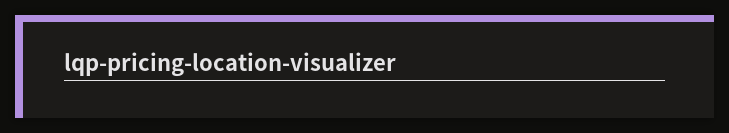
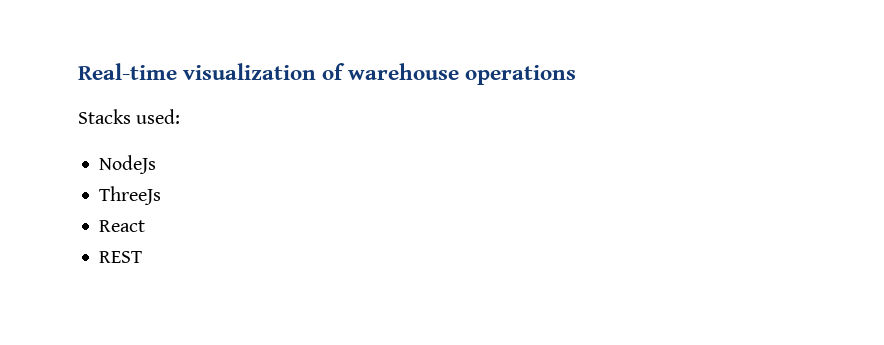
[64,52,396,77] lqp-pricing-location-visualizer -> [78,63,577,85] [78,109,181,124] [99,155,157,174] [99,186,162,205] [99,220,146,232] [99,251,143,263] Real-time visualization of warehouse operations // Stacks used: // NodeJs // ThreeJs // React // REST

